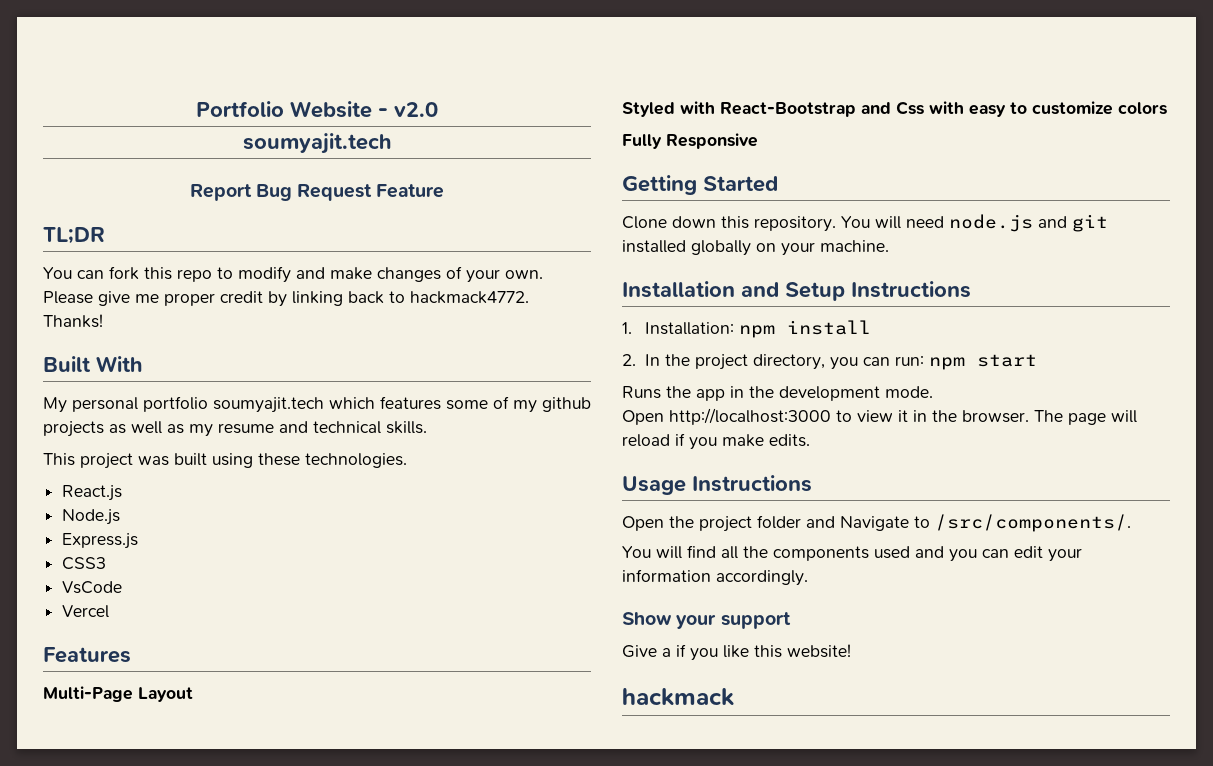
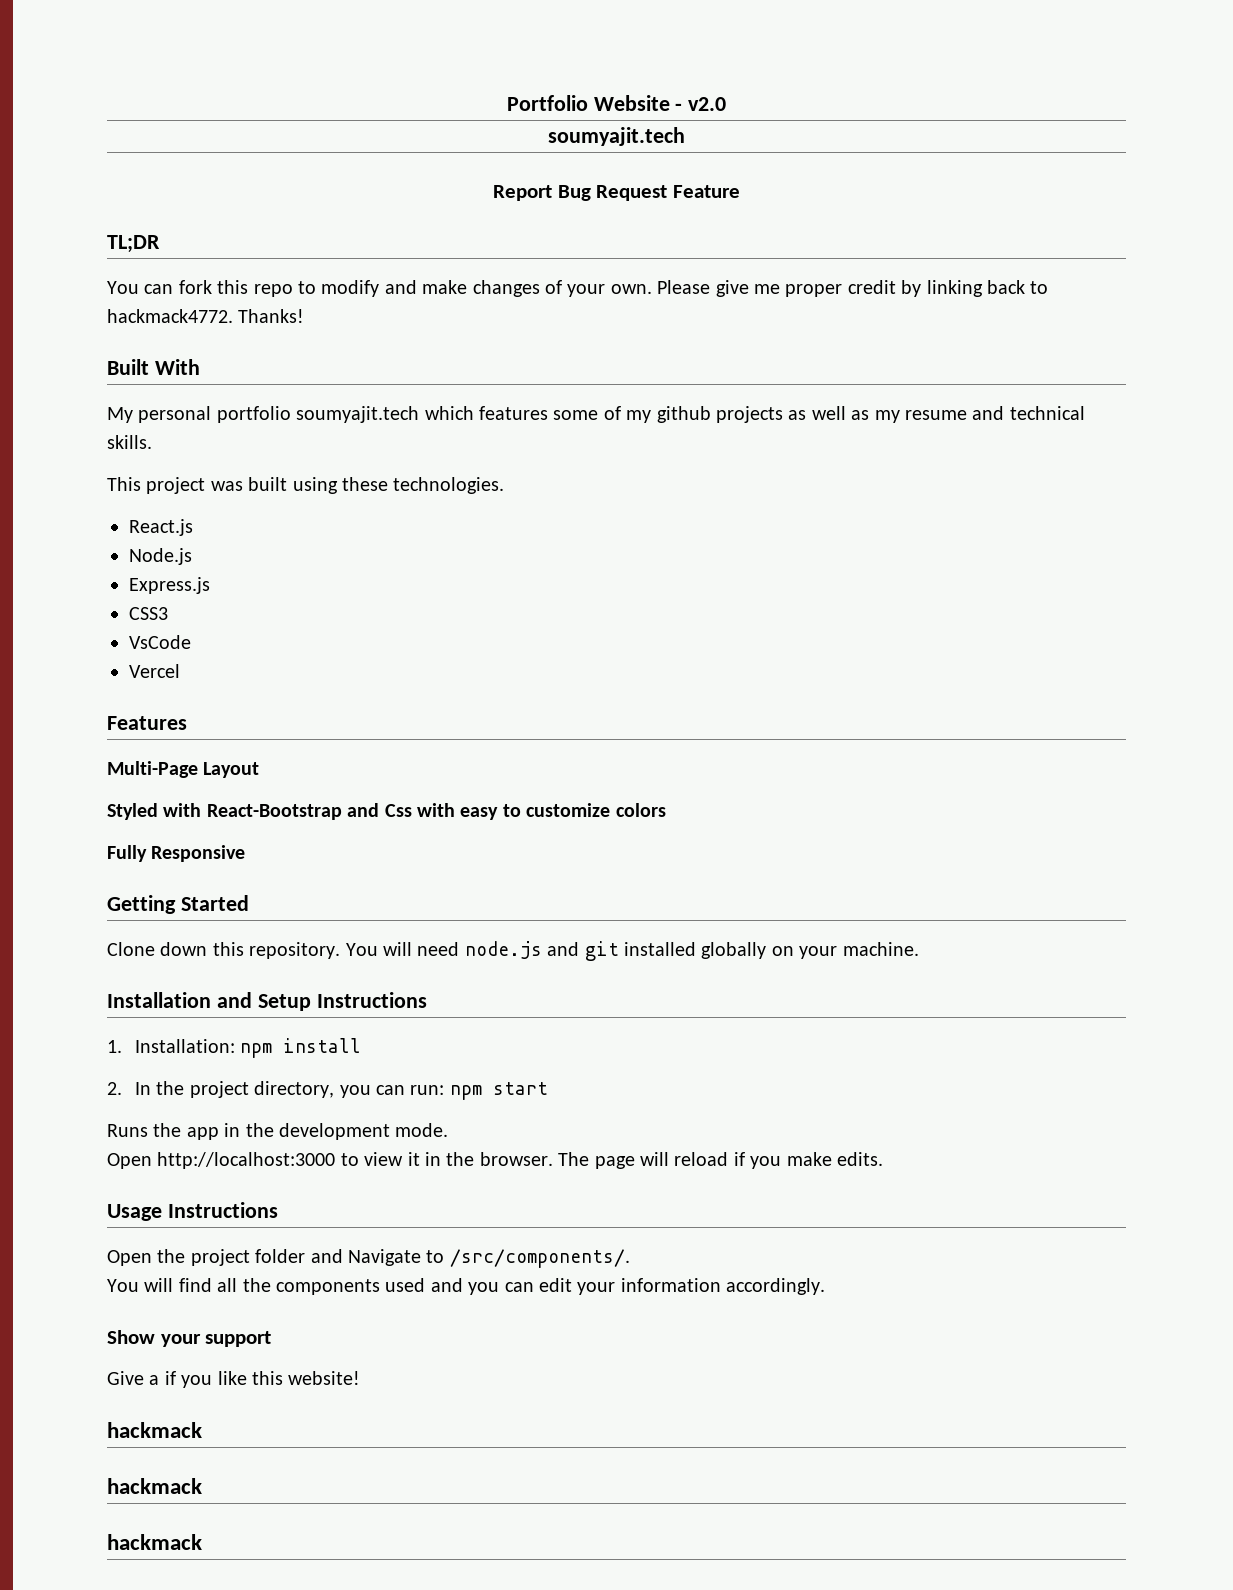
(734, 697) none -> [107,1478,202,1494] [107,1534,202,1550] // hackmack // hackmack

